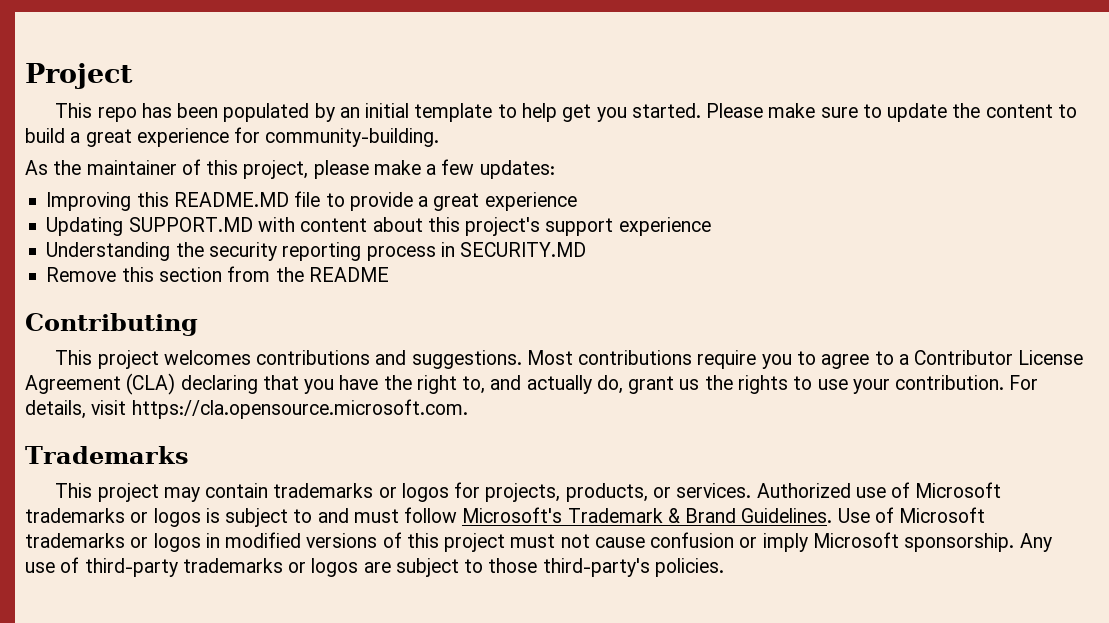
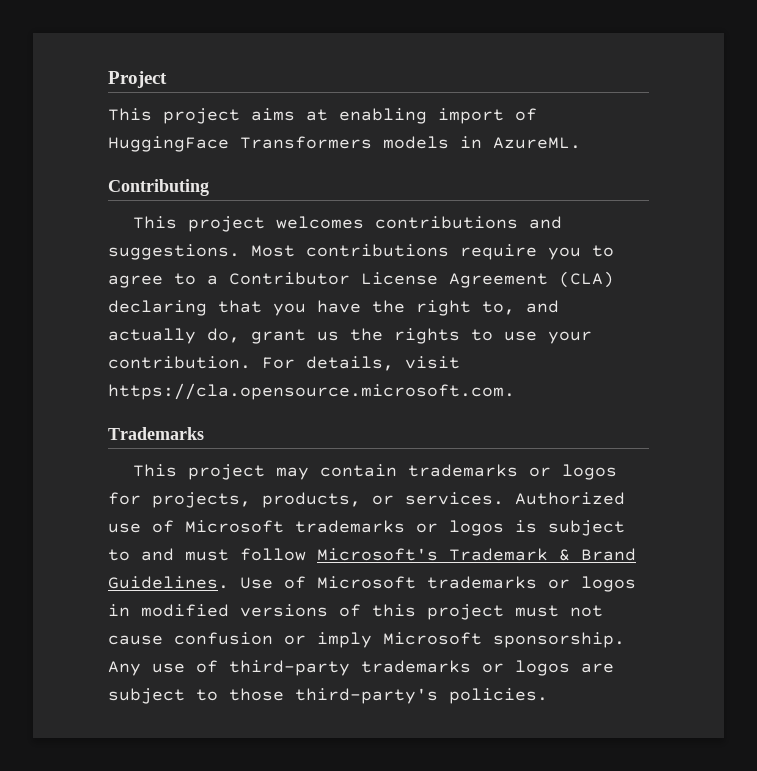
[97,103,1077,122] [25,127,440,147] [25,159,555,179] [46,191,577,211] [46,217,711,236] [46,242,587,261] [46,266,389,282] repo has been populated by an initial template to help get you started. Please make sure to update the content to build a great experience for community-building. // As the maintainer of this project, please make a few updates: // Improving this README.MD file to provide a great experience // Updating SUPPORT.MD with content about this project's support experience // Understanding the security reporting process in SECURITY.MD // Remove this section from the README -> [163,108,537,124] [108,136,581,152] project aims at enabling import of HuggingFace Transformers models in AzureML.

